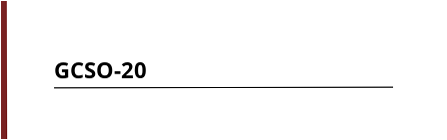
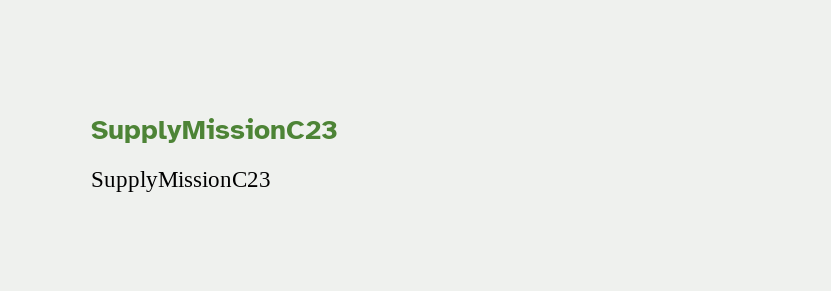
[53,62,148,79] GCSO-20 -> [91,118,338,143] [91,171,271,192] SupplyMissionC23 // SupplyMissionC23

